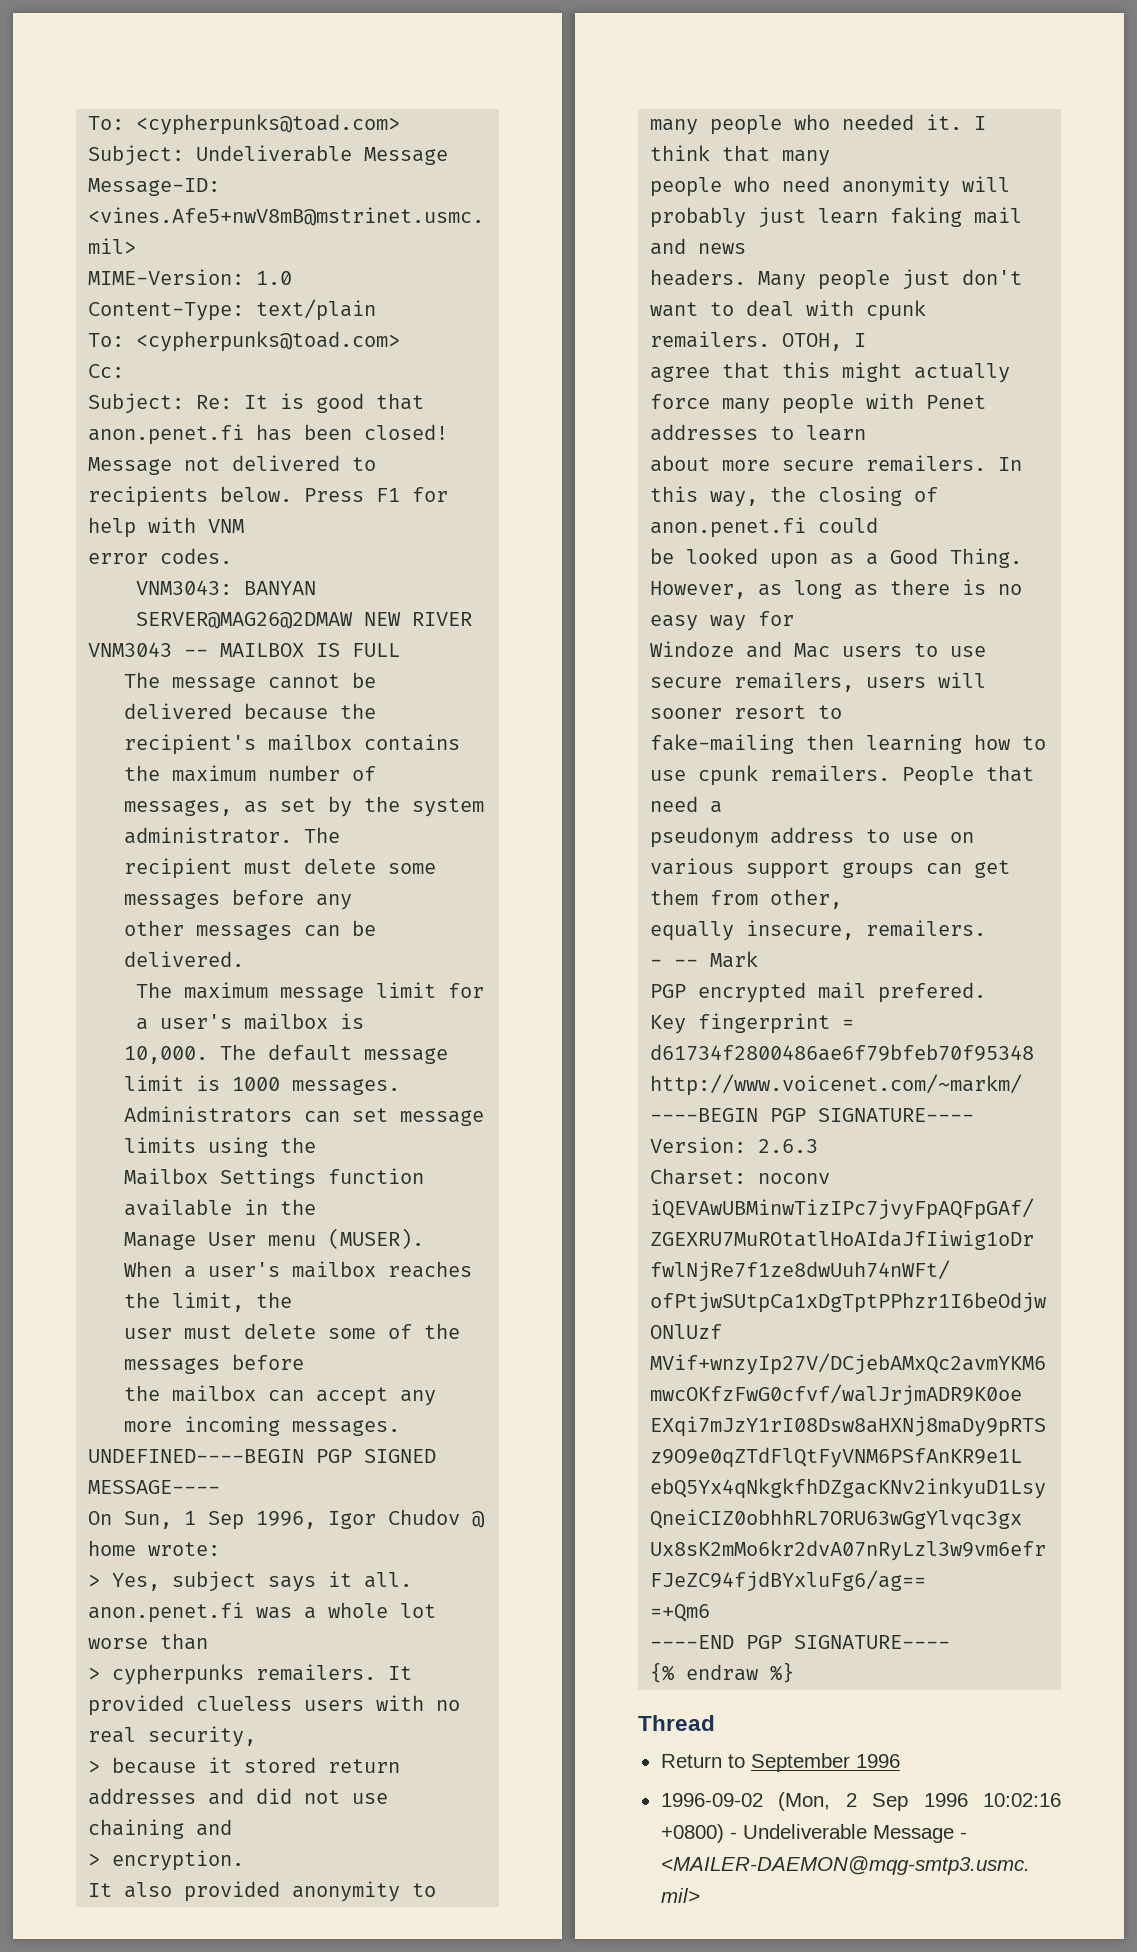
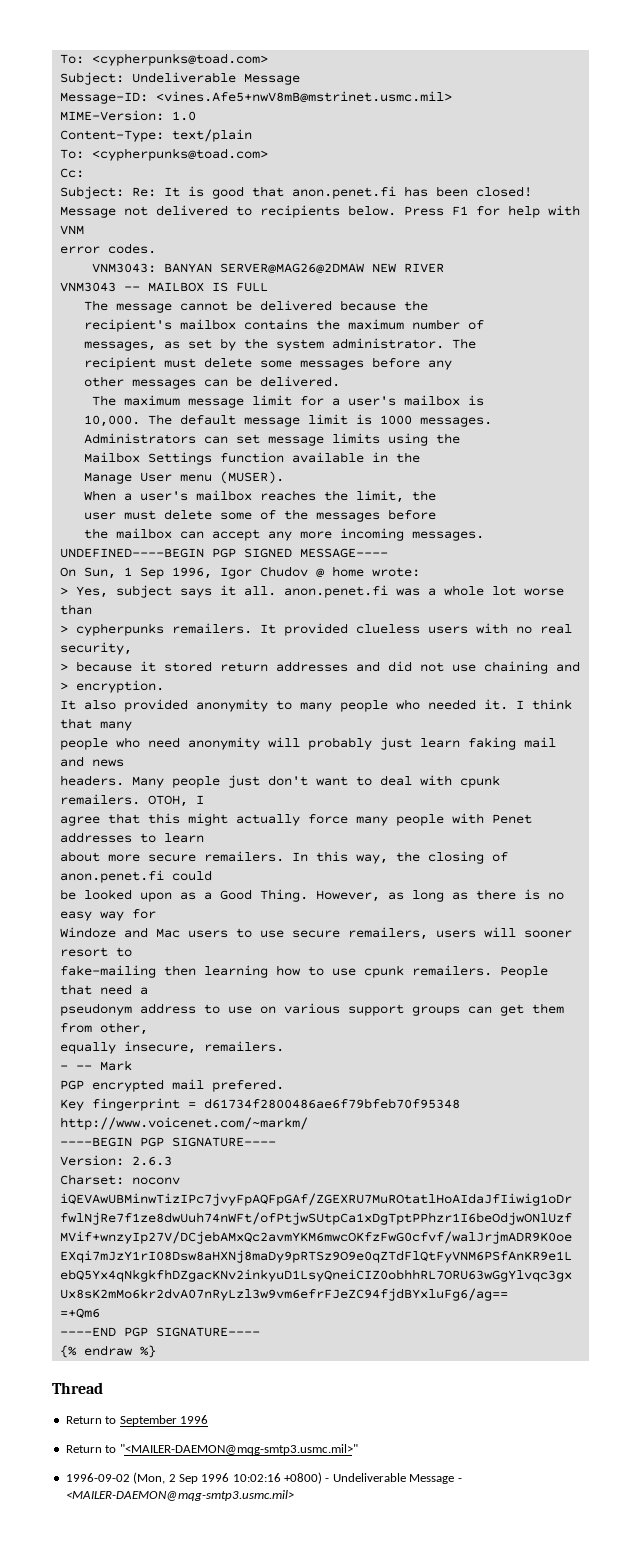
(900, 1761) none -> [65,1444,358,1455] // Return to "<MAILER-DAEMON@mqg-smtp3.usmc.mil>"

